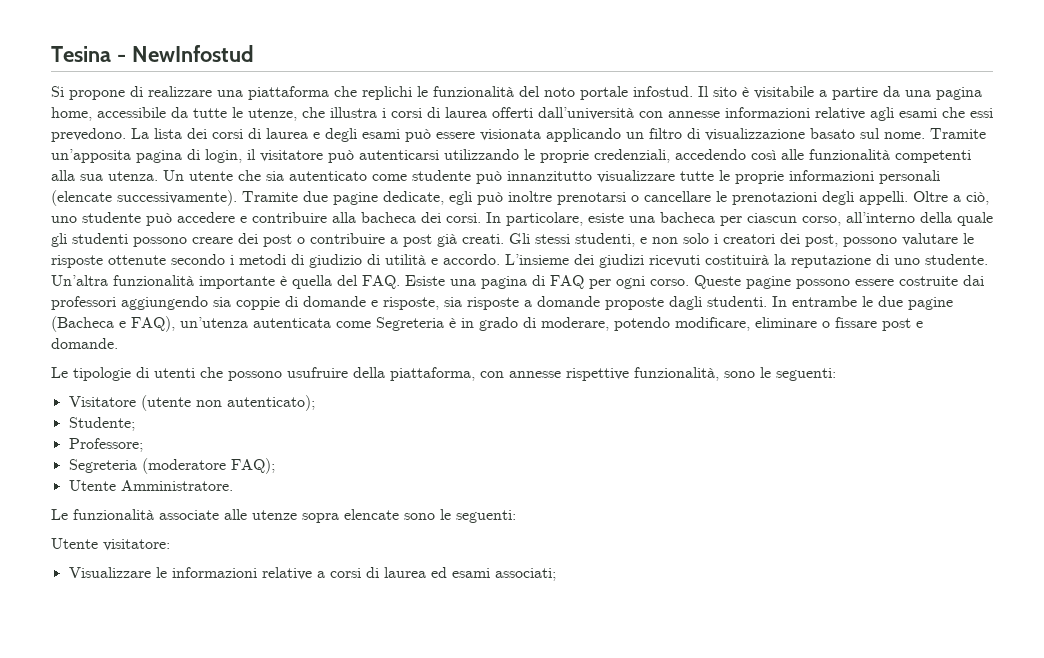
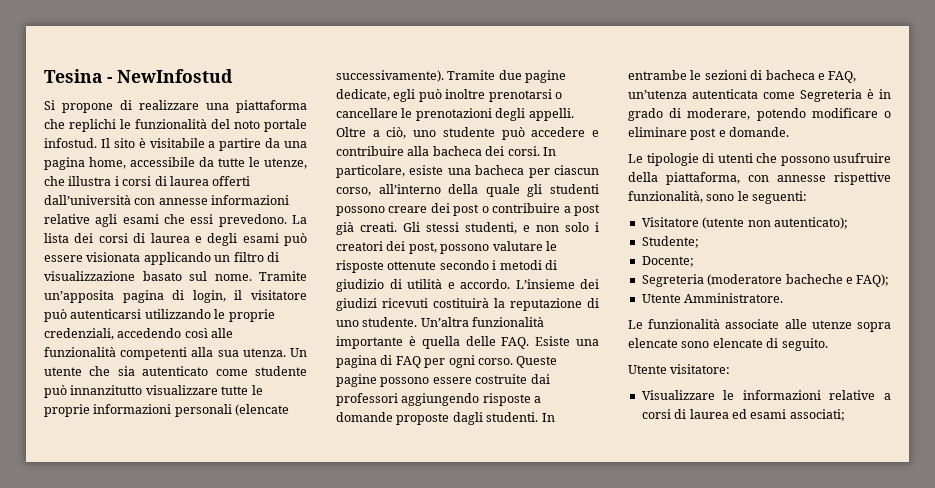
[337,275,358,286] del -> [465,336,496,346] delle
[213,296,462,310] sia coppie di domande e risposte, sia -> (480, 399) none
[878,296,953,310] [51,316,175,332] due pagine (Bacheca e FAQ), -> [704,70,857,83] sezioni di bacheca e FAQ,
[675,317,877,331] modificare, eliminare o fissare -> [811,108,891,118] [628,127,687,137] modificare o eliminare
[68,438,143,452] Professore; -> [641,256,694,267] Docente;
(226, 466) none -> [785,274,853,284] bacheche e
[440,509,516,523] le seguenti: -> [712,338,828,351] elencate di seguito.

